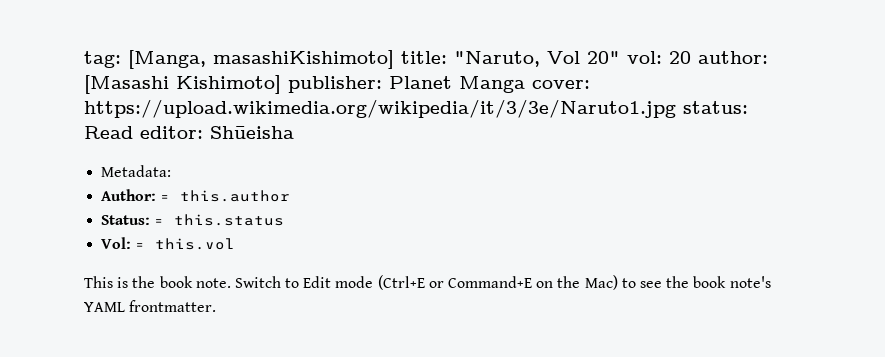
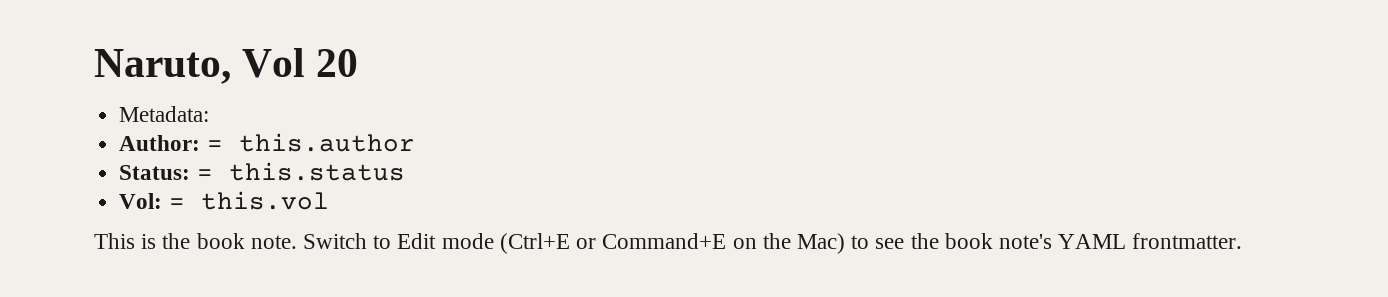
[84,50,768,69] [84,75,590,94] [84,99,748,118] [84,126,294,139] tag: [Manga, masashiKishimoto] title: "Naruto, Vol 20" vol: 20 author: [Masashi Kishimoto] publisher: Planet Manga cover: https://upload.wikimedia.org/wikipedia/it/3/3e/Naruto1.jpg status: Read editor: Shūeisha -> [94,48,359,84] Naruto, Vol 20

